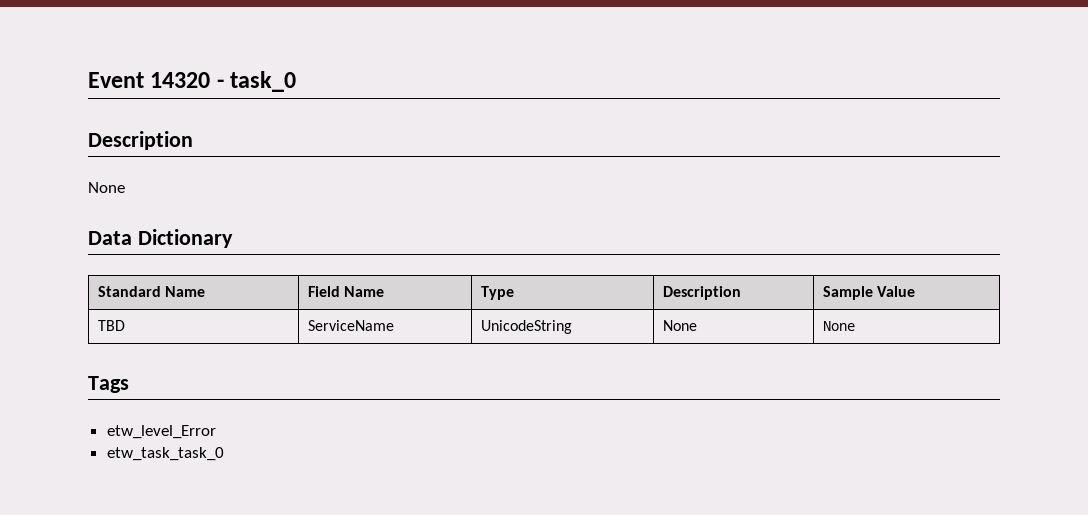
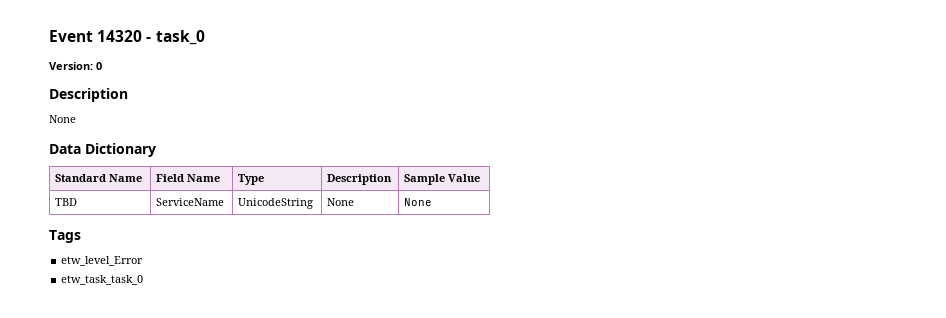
(297, 81) none -> [49,62,102,70] // Version: 0

